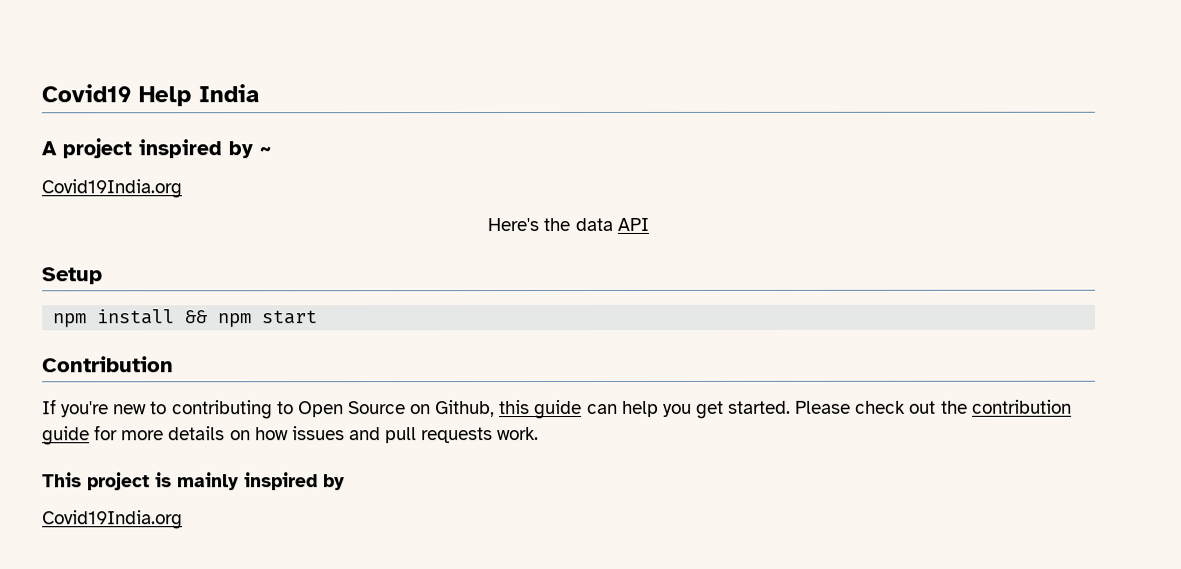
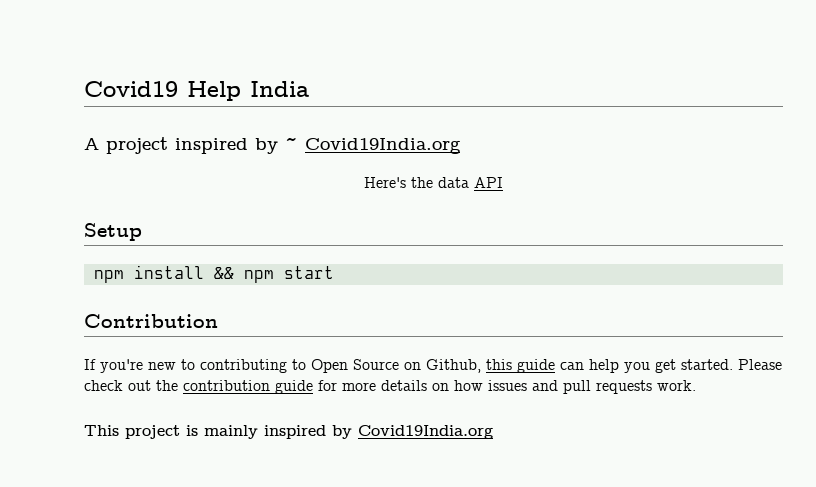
(271, 151) // -> (298, 143) none
(345, 482) // -> (352, 432) none

